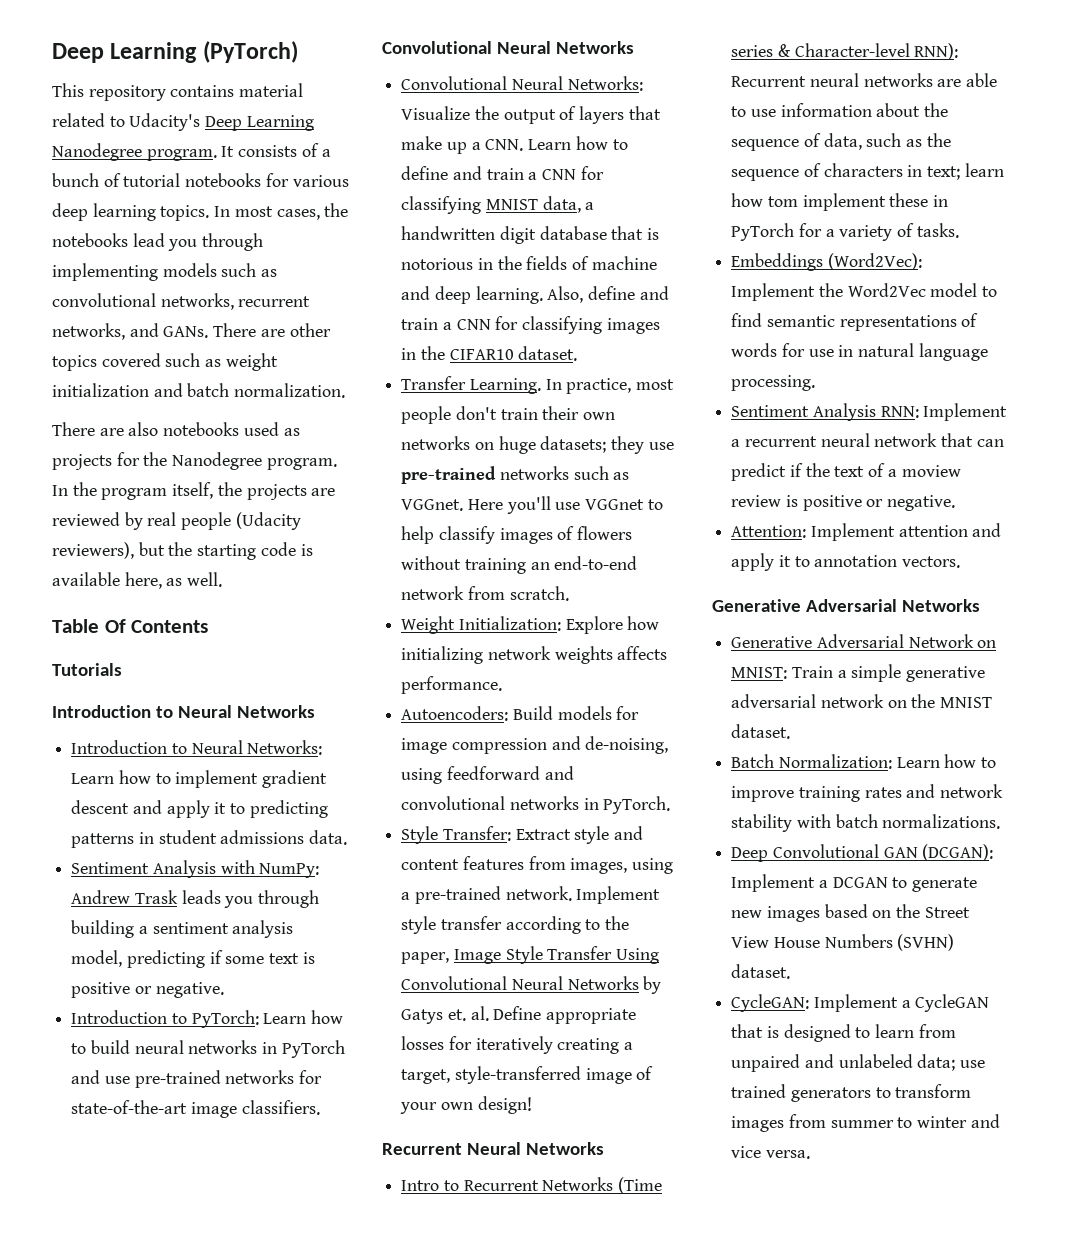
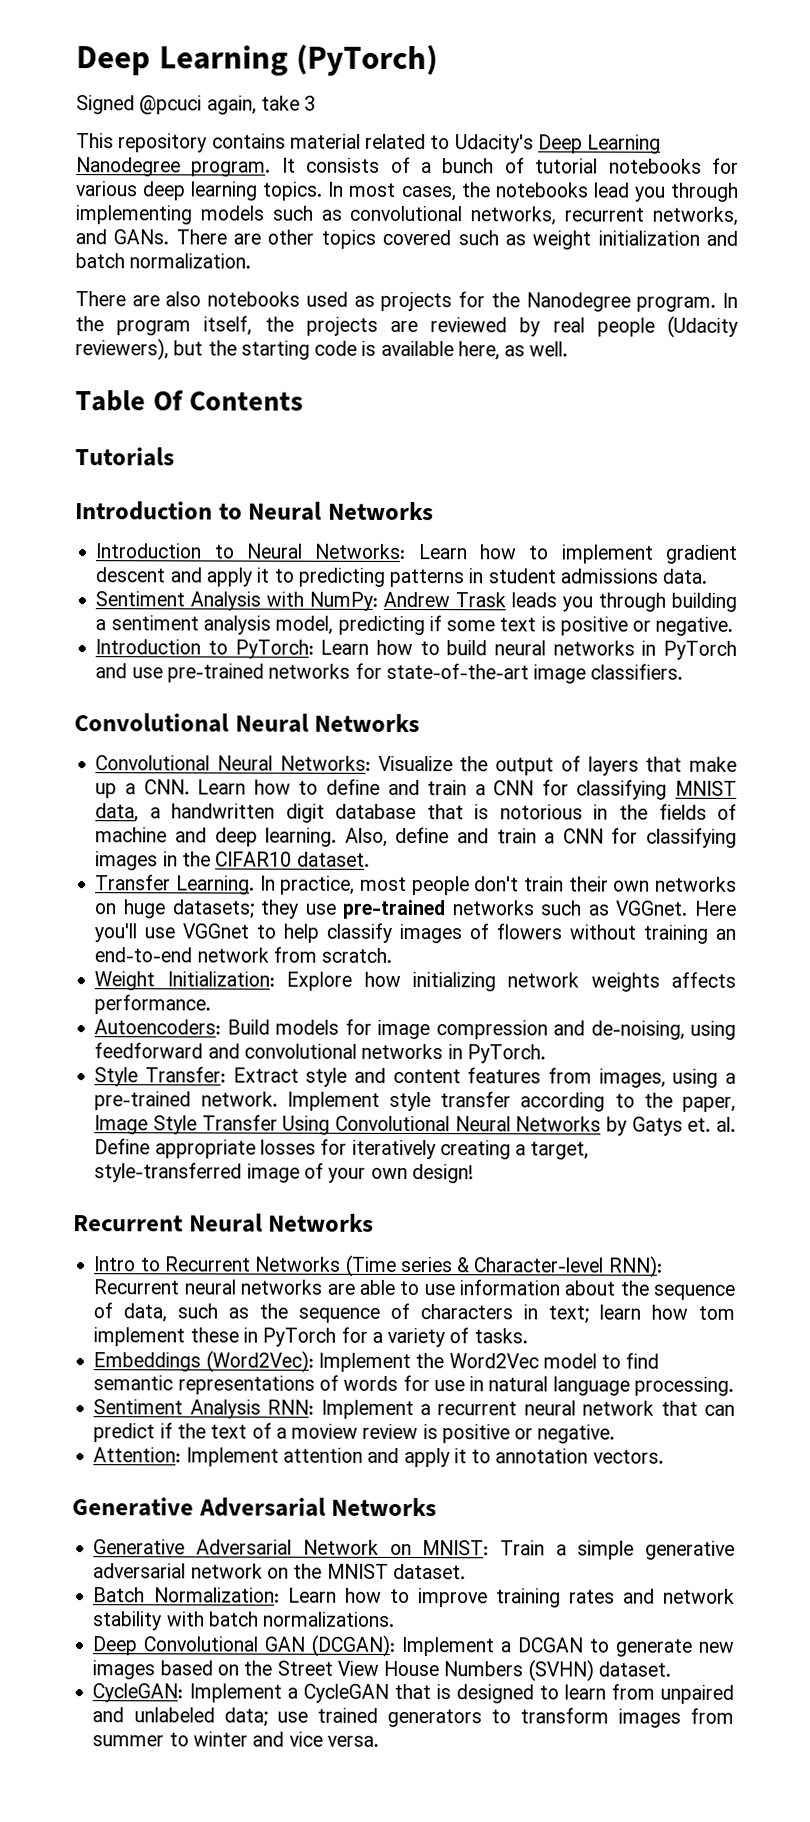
(298, 52) none -> [76,95,317,115] // Signed @pcuci again, take 3

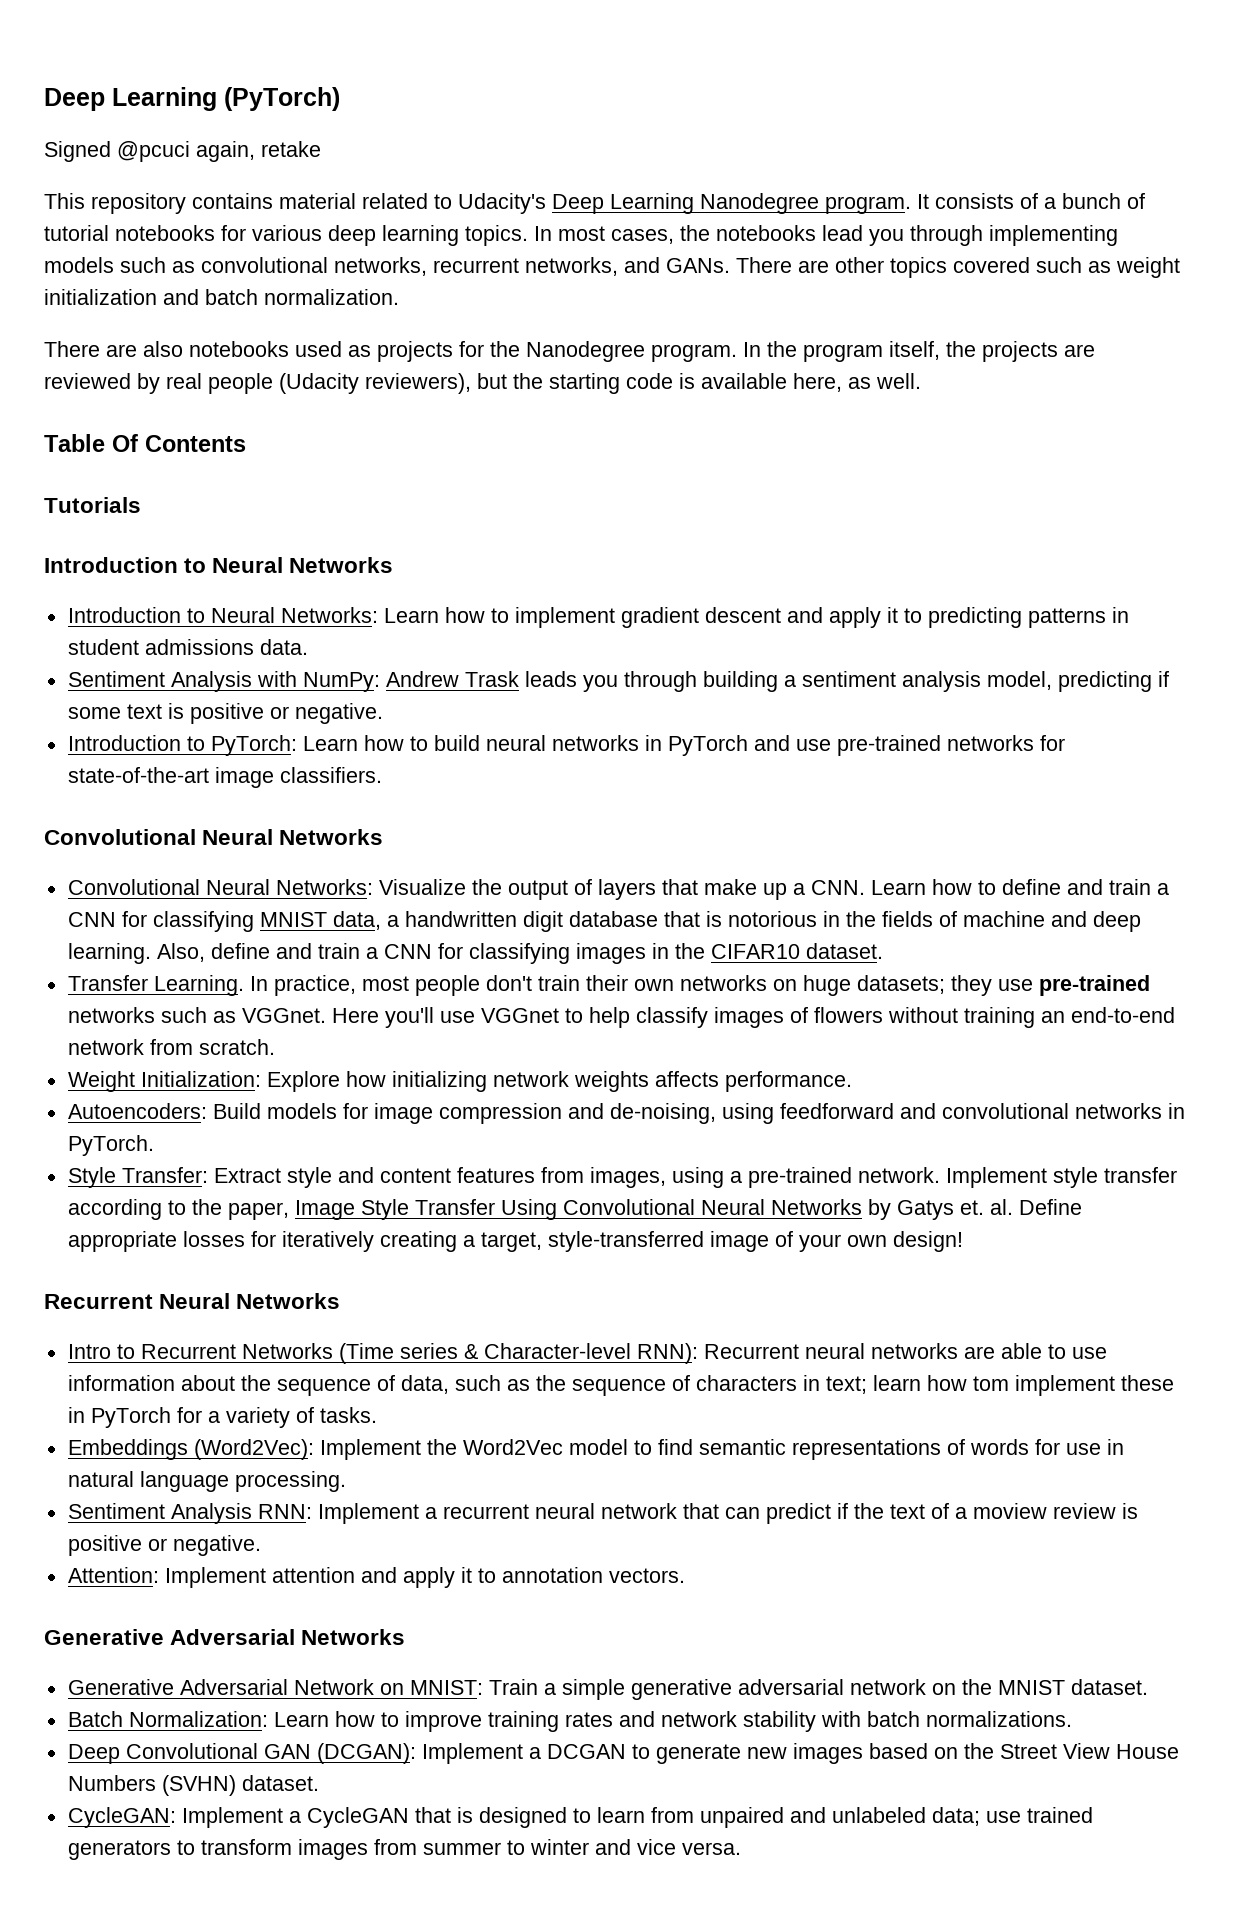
[260,95,317,111] take 3 -> [261,141,321,157] retake

